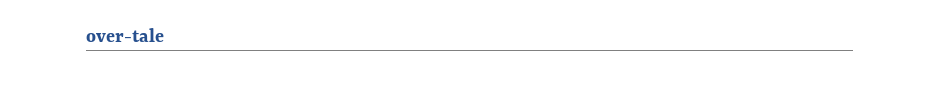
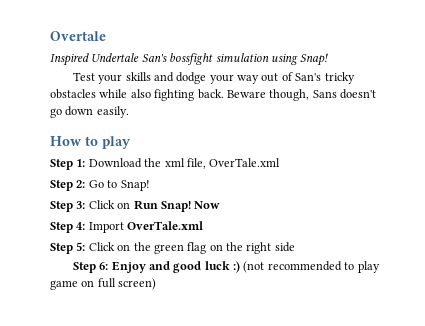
[86,28,164,42] over-tale -> [50,31,106,41] [50,53,329,66] [72,72,355,84] [50,89,376,101] [50,106,129,118] [50,136,131,149] [50,158,281,170] [50,180,150,191] [50,200,221,212] [50,221,204,233] [50,242,295,254] [72,261,380,273] [50,278,157,290] Overtale // Inspired Undertale San's bossfight simulation using Snap! // Test your skills and dodge your way out of San's tricky obstacles while also fighting back. Beware though, Sans doesn't go down easily. // How to play // Step 1: Download the xml file, OverTale.xml // Step 2: Go to Snap! // Step 3: Click on Run Snap! Now // Step 4: Import OverTale.xml // Step 5: Click on the green flag on the right side // Step 6: Enjoy and good luck :) (not recommended to play game on full screen)

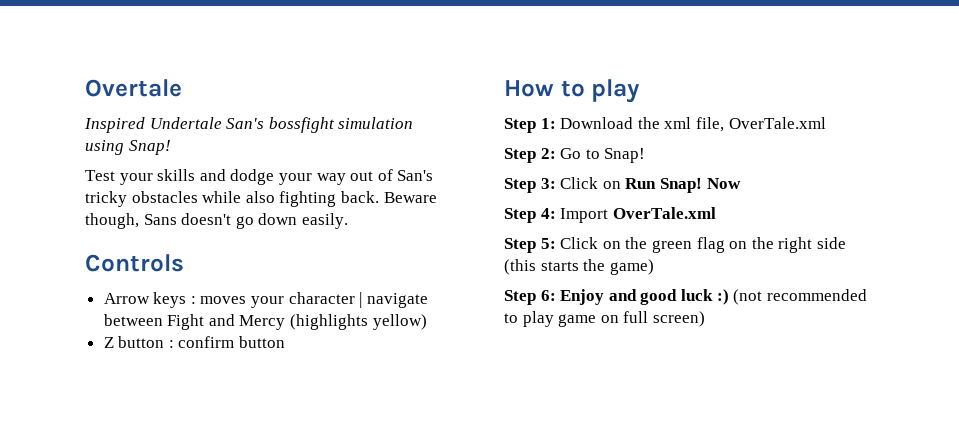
(129, 112) none -> [85,254,184,272] [103,292,428,308] [103,314,427,330] [103,336,286,348] // Controls // Arrow keys : moves your character | navigate between Fight and Mercy (highlights yellow) // Z button : confirm button
(295, 247) none -> [504,259,654,275] (this starts the game)

